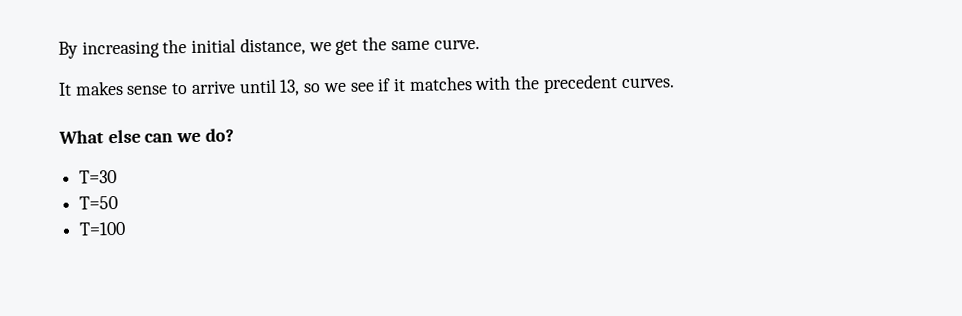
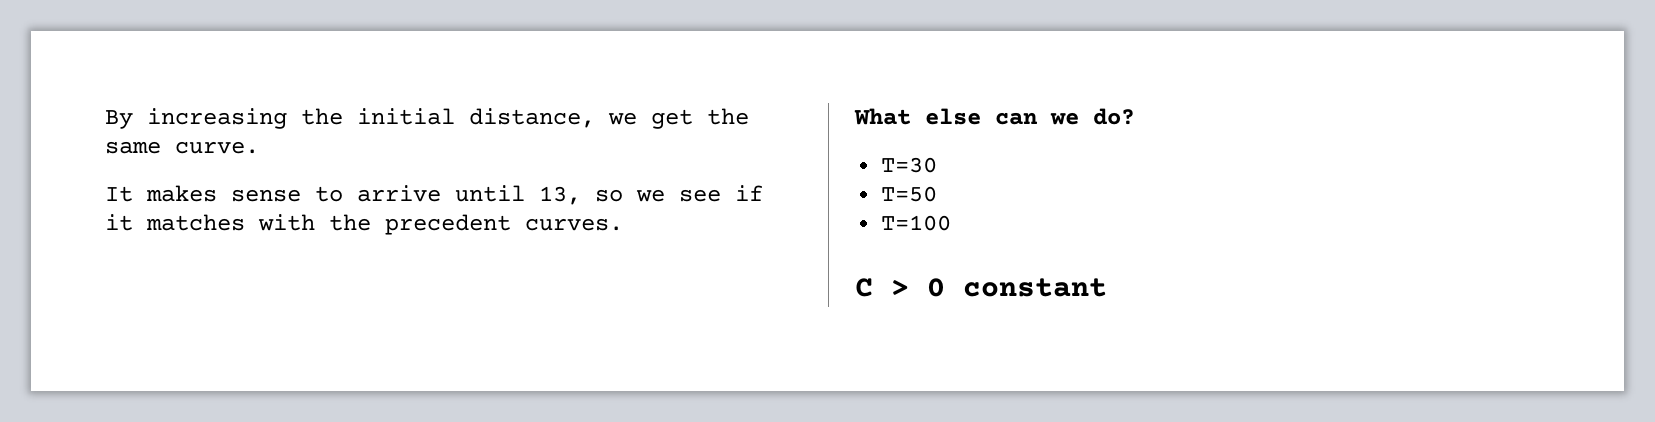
(127, 228) none -> [855,278,1107,297] // C > 0 constant

